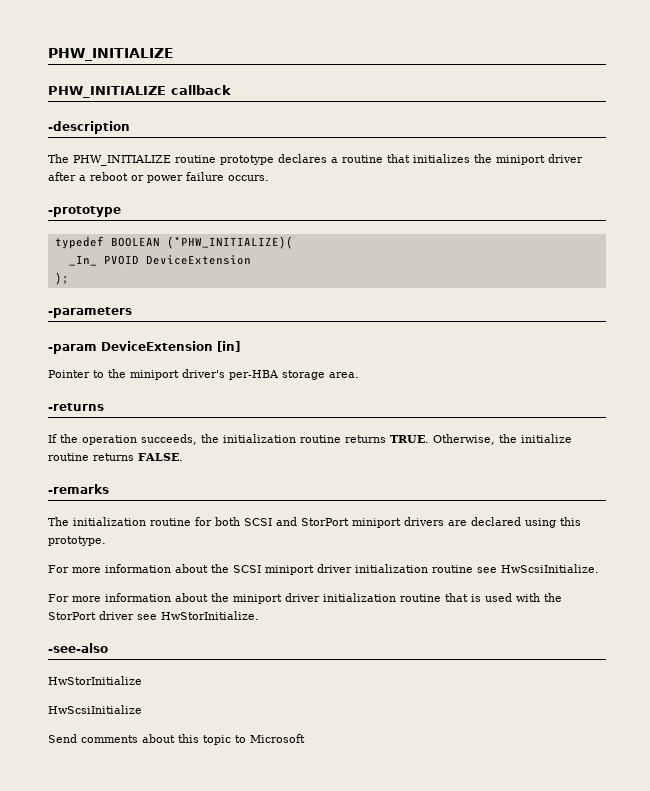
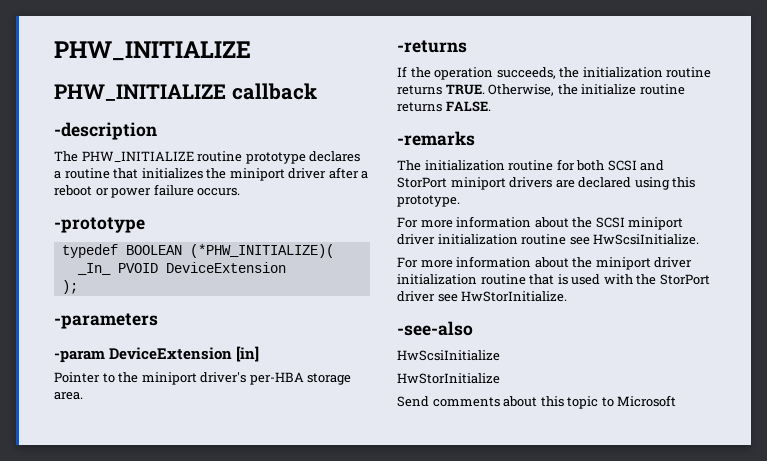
(108, 648) none -> [397,350,500,361] // HwScsiInitialize
[48,705,142,714] // HwScsiInitialize -> (500, 378) none

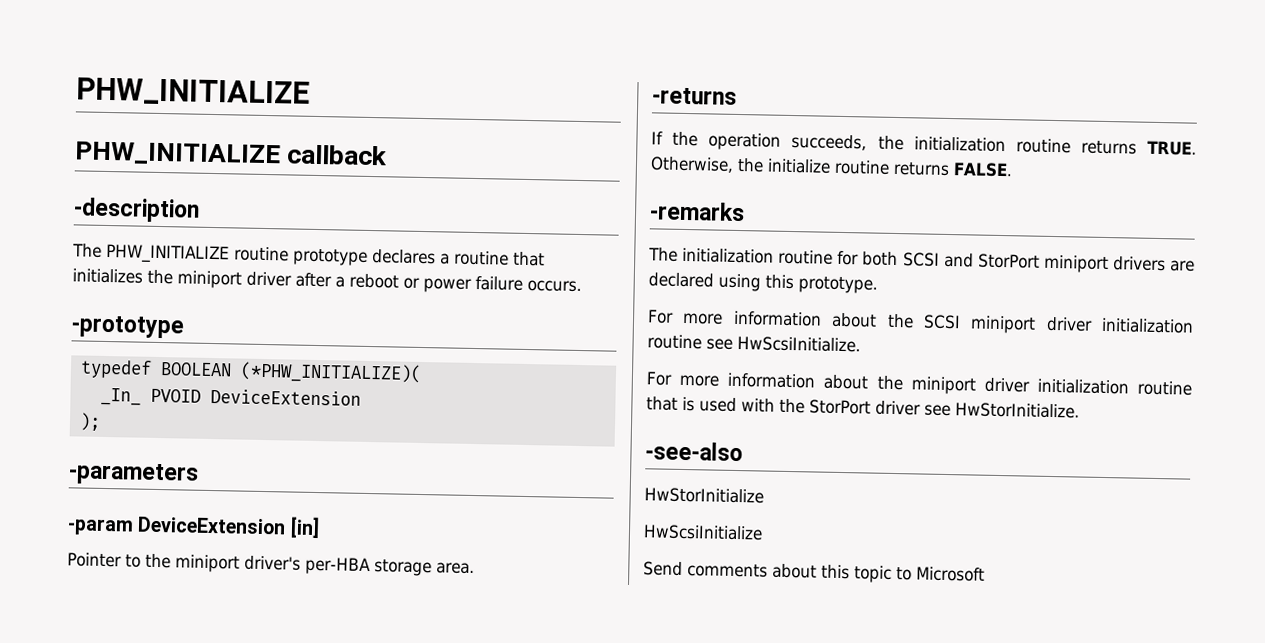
(473, 328) none -> [644,487,764,504] // HwStorInitialize
[397,373,500,384] // HwStorInitialize -> (763, 532) none

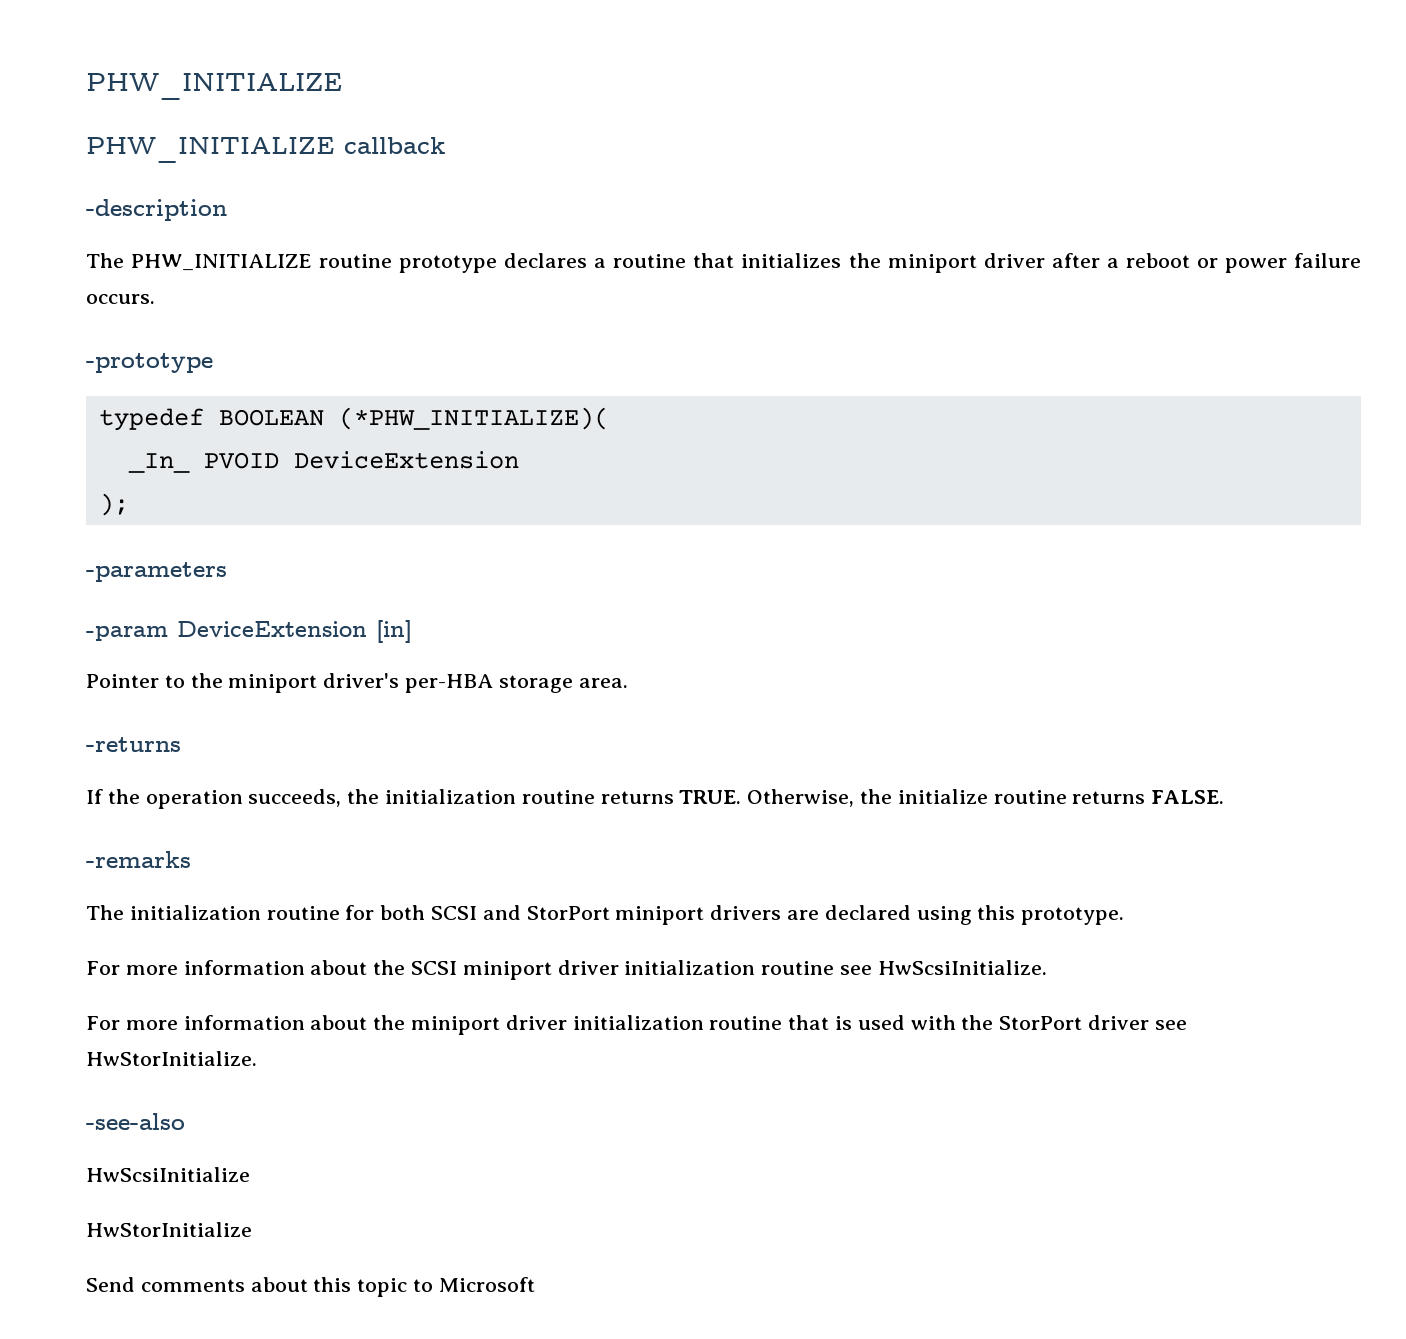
(743, 451) none -> [86,1167,250,1182] // HwScsiInitialize
[643,524,763,541] // HwScsiInitialize -> (252, 1229) none

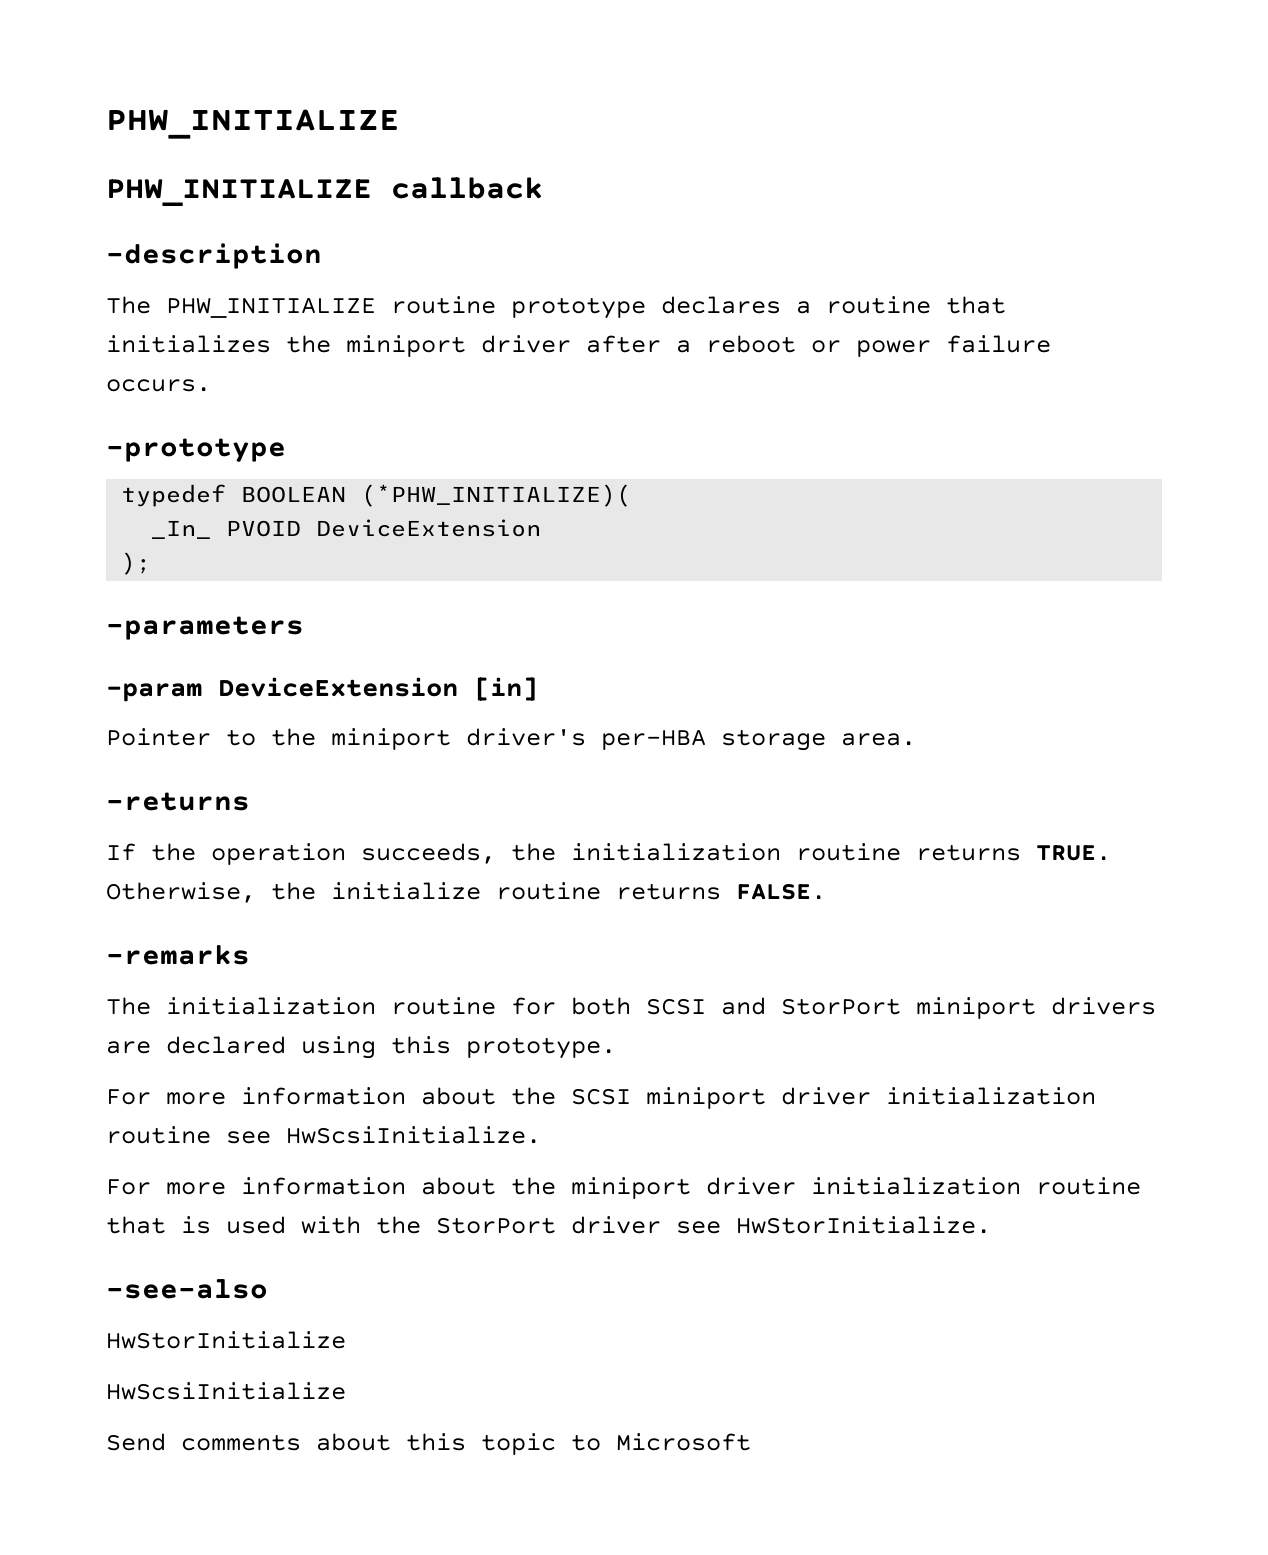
(185, 1121) none -> [106,1331,346,1349] // HwStorInitialize
[86,1222,252,1237] // HwStorInitialize -> (346, 1391) none

